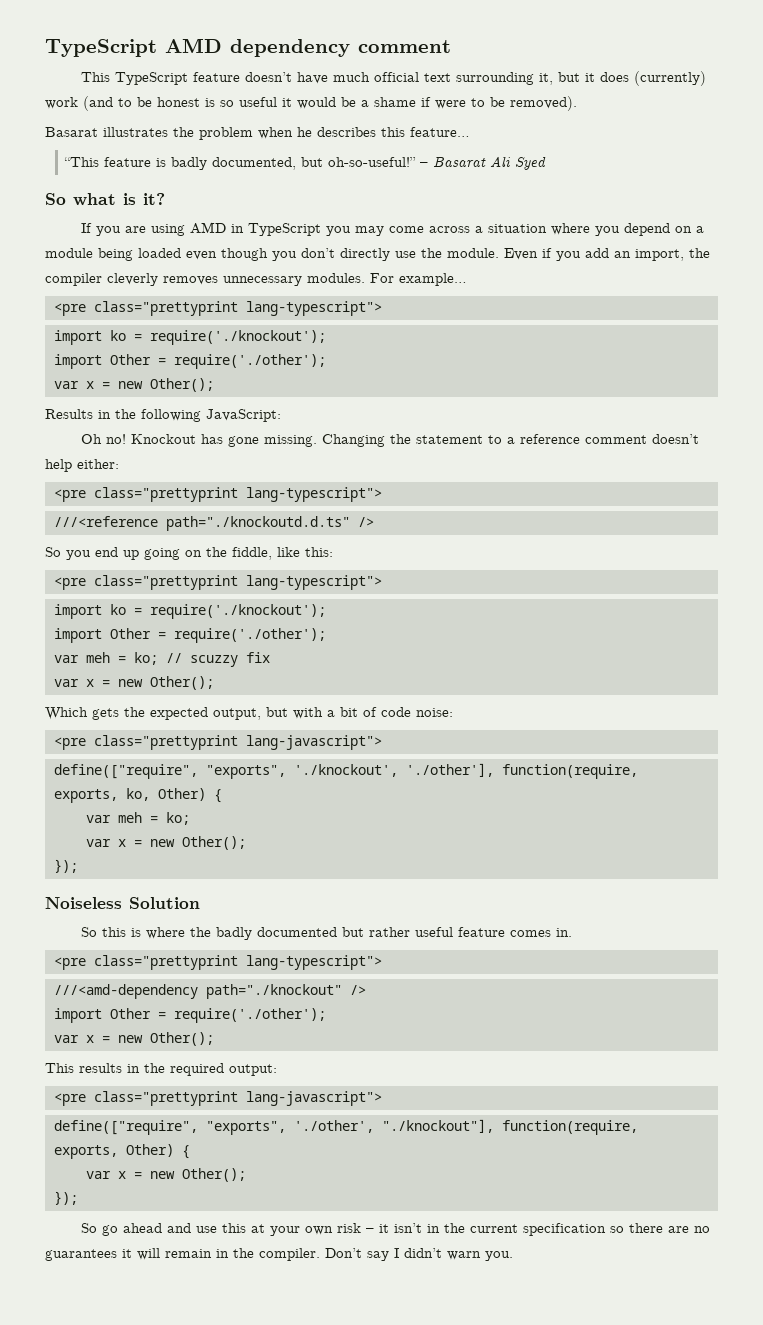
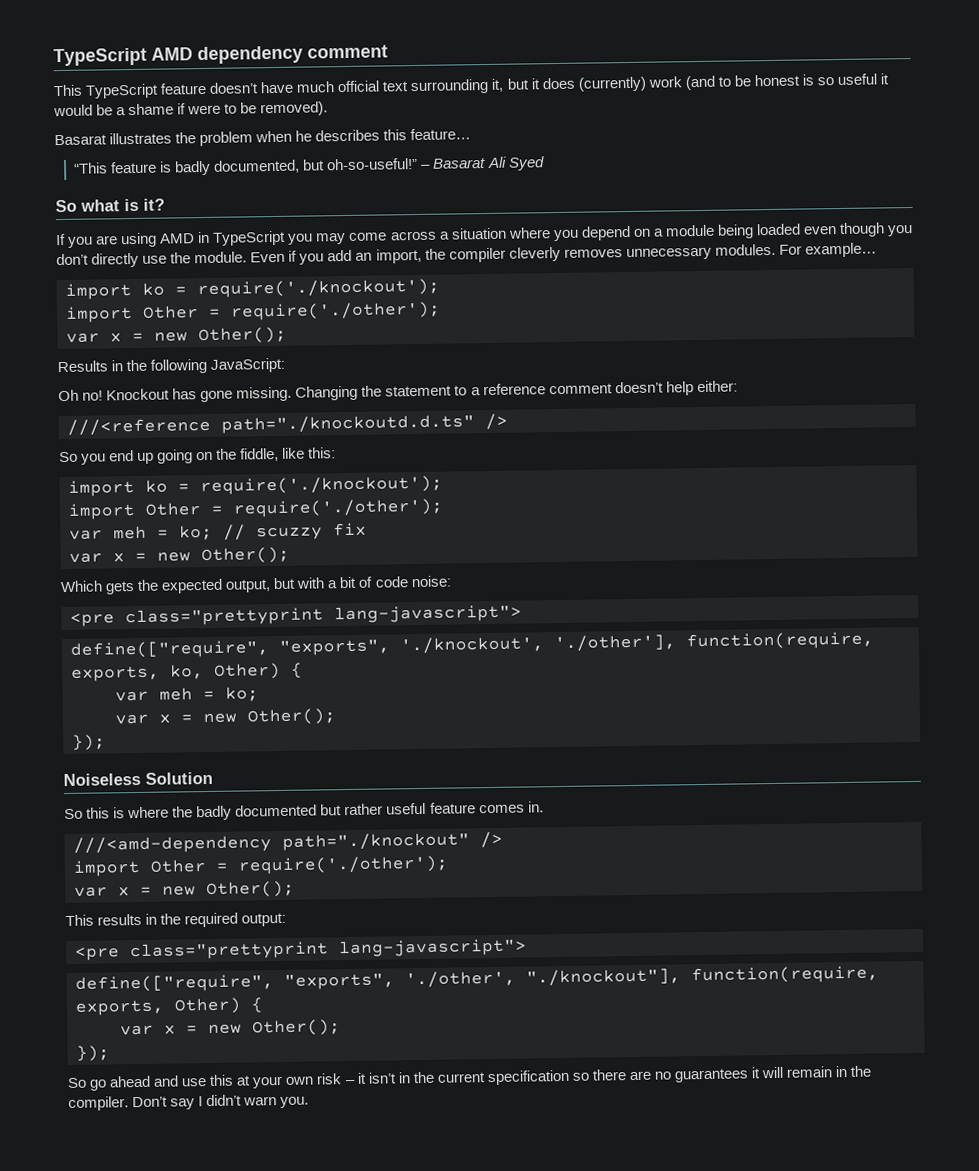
[53,301,382,316] // <pre class="prettyprint lang-typescript"> -> (877, 250) none
[53,487,382,502] // <pre class="prettyprint lang-typescript"> -> (738, 386) none
[53,575,382,590] // <pre class="prettyprint lang-typescript"> -> (337, 453) none
[53,955,382,970] // <pre class="prettyprint lang-typescript"> -> (544, 807) none

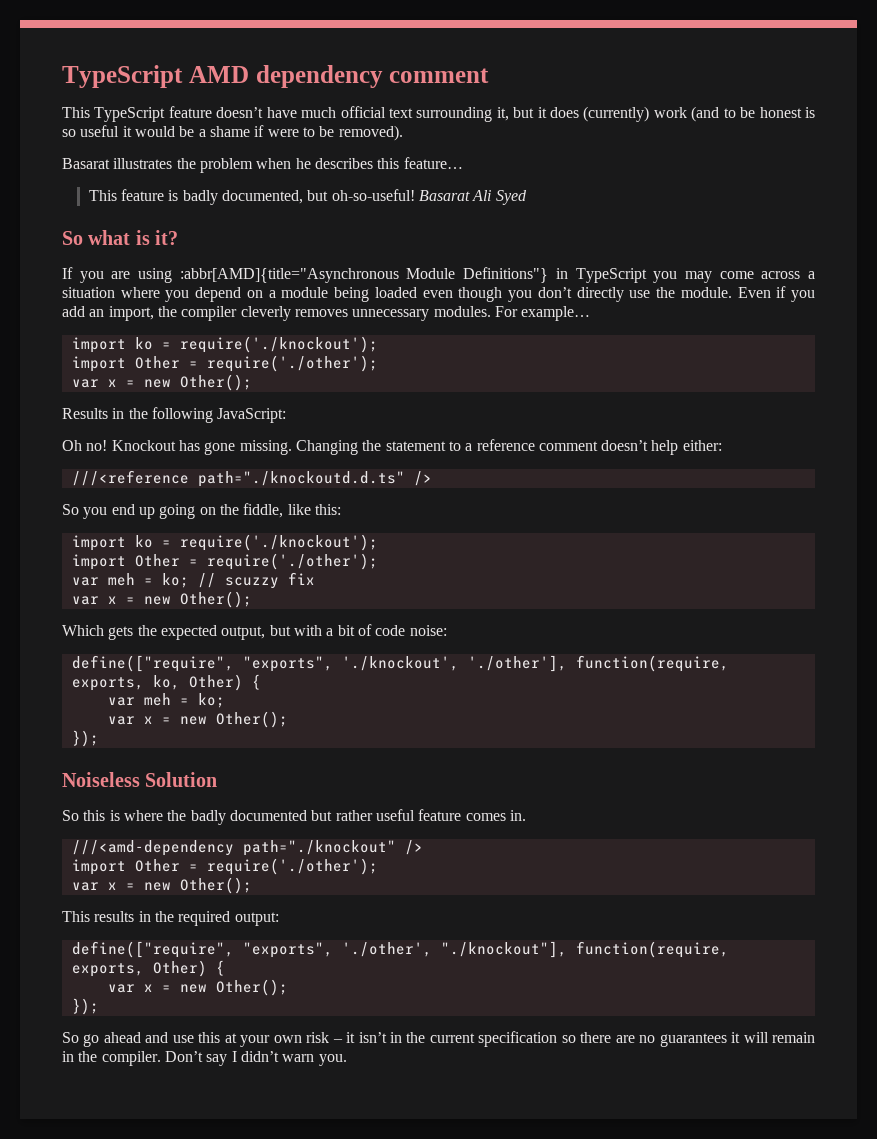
[73,162,109,174] “This -> [88,190,117,201] This
[326,157,432,171] oh-so-useful!” – -> [331,189,415,201] oh-so-useful!
[159,233,196,244] AMD -> [179,267,549,283] :abbr[AMD]{title="Asynchronous Module Definitions"}
[70,604,522,627] // <pre class="prettyprint lang-javascript"> -> (447, 630) none
[75,938,527,961] // <pre class="prettyprint lang-javascript"> -> (279, 919) none

